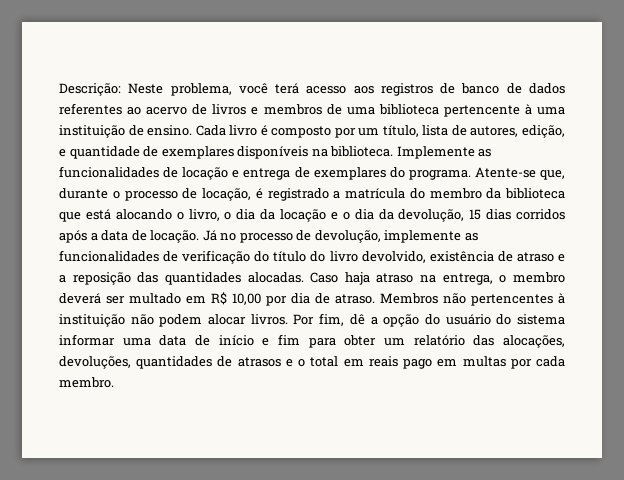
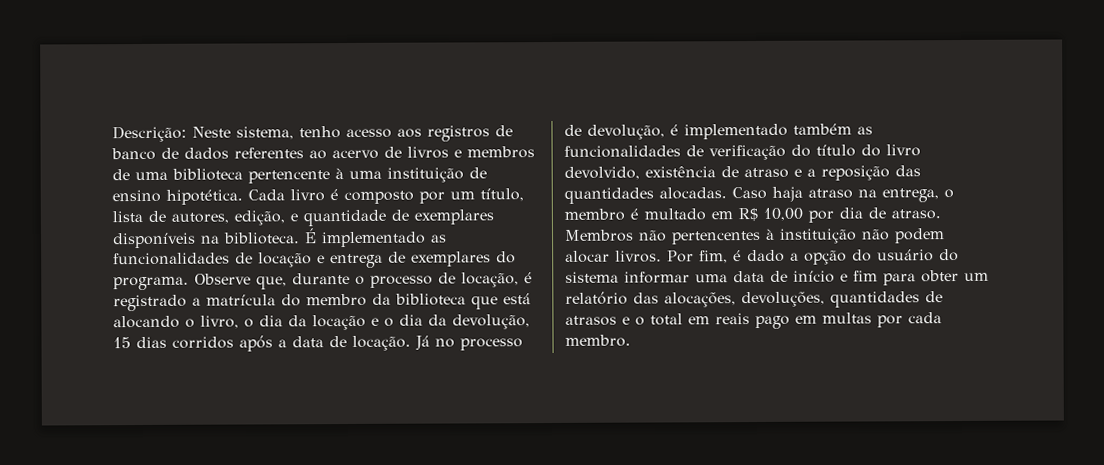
[170,83,300,96] problema, você terá -> [236,126,341,140] sistema, tenho
[147,125,193,136] ensino. -> [112,189,243,205] ensino hipotética.
[396,146,475,159] Implemente -> [304,228,426,248] É implementado
[474,167,536,178] Atente-se -> [194,273,251,285] Observe
[384,230,462,243] implemente -> [670,123,852,140] é implementado também
[59,293,125,304] deverá ser -> [630,208,639,220] é
[349,314,365,325] dê -> [733,249,785,263] é dado

